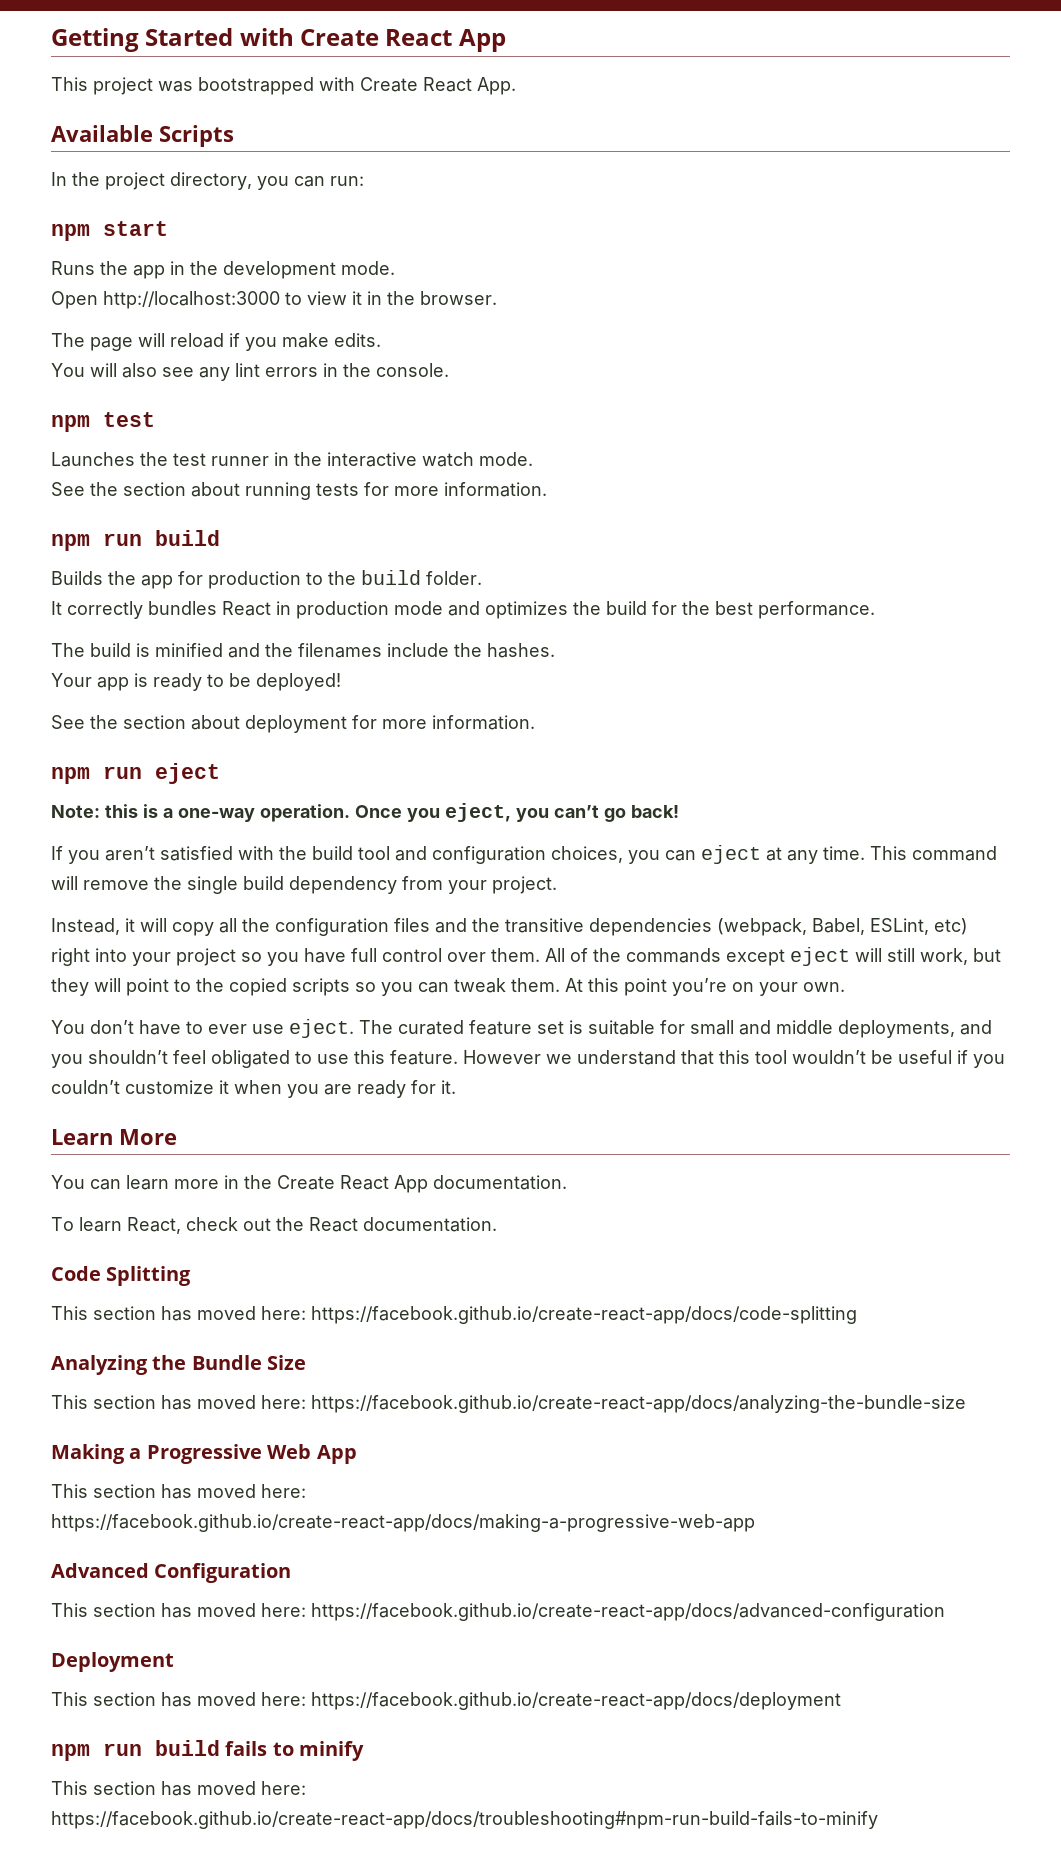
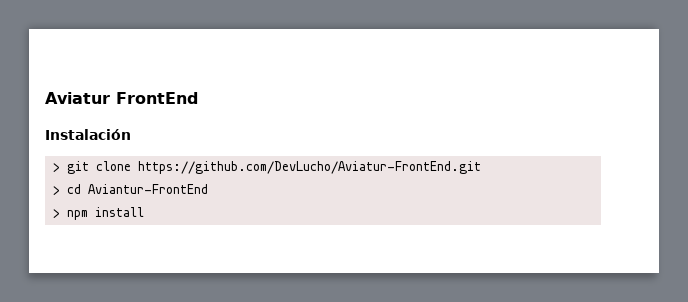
[51,28,506,52] [51,77,516,95] [51,125,234,147] [51,172,364,190] [51,221,168,241] [51,261,395,279] [51,291,497,309] [51,333,381,351] [51,363,449,381] [51,412,155,432] [51,452,533,467] [51,482,547,500] [51,530,220,551] [51,570,482,589] [51,601,875,619] [51,643,555,658] [51,673,341,691] [51,715,535,733] [51,763,220,784] [51,803,679,822] [51,845,997,864] [51,876,557,894] [51,918,968,936] [51,947,1001,966] [51,978,845,996] [51,1019,992,1038] [51,1050,1005,1068] [51,1080,456,1098] [51,1129,177,1145] [51,1175,567,1193] [51,1217,497,1234] [51,1266,192,1286] [51,1306,857,1324] [51,1355,307,1375] [51,1395,966,1413] [51,1444,357,1464] [51,1484,306,1499] [51,1514,755,1532] [51,1563,292,1583] [51,1603,945,1621] [51,1652,174,1672] [51,1692,841,1710] [51,1740,365,1761] [51,1781,306,1796] [51,1811,878,1829] Getting Started with Create React App // This project was bootstrapped with Create React App. // Available Scripts // In the project directory, you can run: // npm start // Runs the app in the development mode. // Open http://localhost:3000 to view it in the browser. // The page will reload if you make edits. // You will also see any lint errors in the console. // npm test // Launches the test runner in the interactive watch mode. // See the section about running tests for more information. // npm run build // Builds the app for production to the build folder. // It correctly bundles React in production mode and optimizes the build for the best performance. // The build is minified and the filenames include the hashes. // Your app is ready to be deployed! // See the section about deployment for more information. // npm run eject // Note: this is a one-way operation. Once you eject, you can’t go back! // If you aren’t satisfied with the build tool and configuration choices, you can eject at any time. This command will remove the single build dependency from your project. // Instead, it will copy all the configuration files and the transitive dependencies (webpack, Babel, ESLint, etc) right into your project so you have full control over them. All of the commands except eject will still work, but they will point to the copied scripts so you can tweak them. At this point you’re on your own. // You don’t have to ever use eject. The curated feature set is suitable for small and middle deployments, and you shouldn’t feel obligated to use this feature. However we understand that this tool wouldn’t be useful if you couldn’t customize it when you are ready for it. // Learn More // You can learn more in the Create React App documentation. // To learn React, check out the React documentation. // Code Splitting // This section has moved here: https://facebook.github.io/create-react-app/docs/code-splitting // Analyzing the Bundle Size // This section has moved here: https://facebook.github.io/create-react-app/docs/analyzing-the-bundle-size // Making a Progressive Web App // This section has moved here: https://facebook.github.io/create-react-app/docs/making-a-progressive-web-app // Advanced Configuration // This section has moved here: https://facebook.github.io/create-react-app/docs/advanced-configuration // Deployment // This section has moved here: https://facebook.github.io/create-react-app/docs/deployment // npm run build fails to minify // This section has moved here: https://facebook.github.io/create-react-app/docs/troubleshooting#npm-run-build-fails-to-minify -> [45,92,198,104] [45,129,131,140] [52,161,481,174] [52,184,208,195] [52,207,144,220] Aviatur FrontEnd // Instalación // > git clone https://github.com/DevLucho/Aviatur-FrontEnd.git // > cd Aviantur-FrontEnd // > npm install

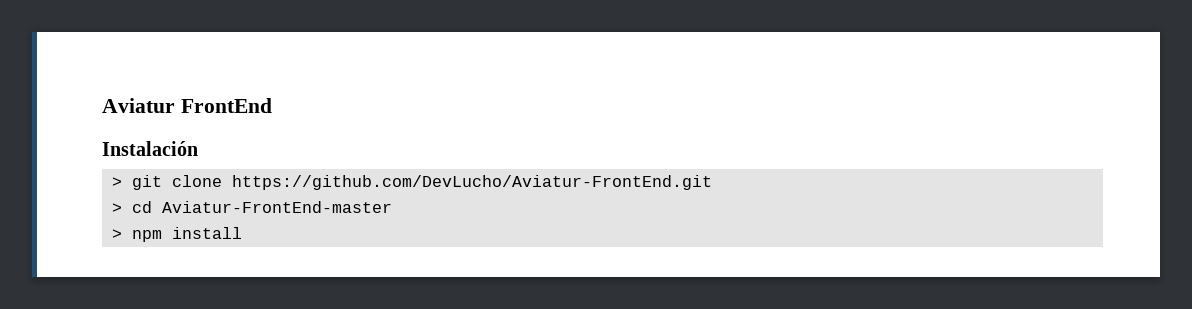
[87,184,208,194] Aviantur-FrontEnd -> [162,201,393,213] Aviatur-FrontEnd-master

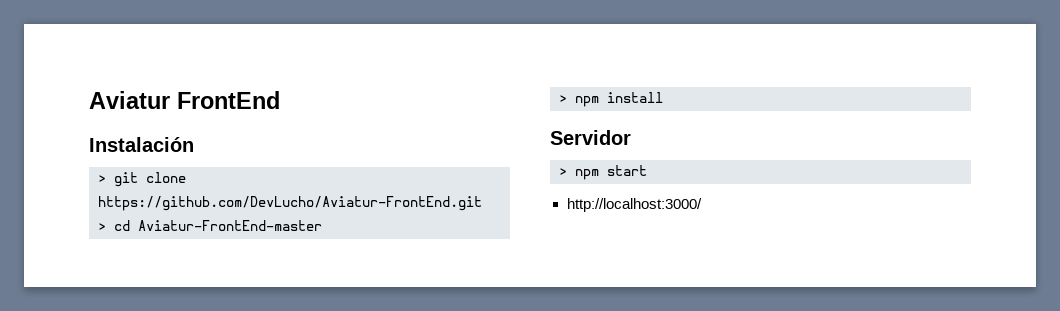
(243, 233) none -> [550,130,631,145] [559,165,647,180] [566,198,702,212] // Servidor // > npm start // http://localhost:3000/

